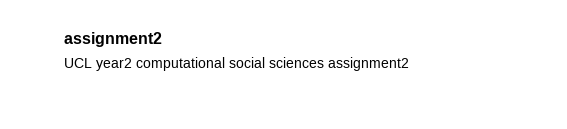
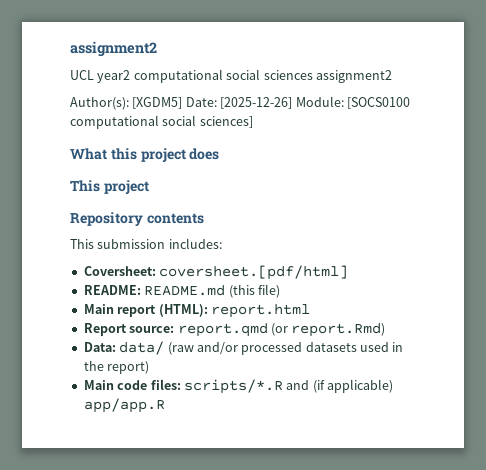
(409, 64) none -> [70,96,410,110] [70,115,253,129] [70,148,220,162] [70,180,149,194] [70,212,204,226] [70,238,222,249] [83,265,349,280] [83,284,280,298] [83,304,310,318] [83,323,386,337] [83,341,404,355] [83,361,150,374] [83,379,393,394] [83,398,165,413] // Author(s): [XGDM5] Date: [2025-12-26] Module: [SOCS0100 computational social sciences] // What this project does // This project // Repository contents // This submission includes: // Coversheet: coversheet.[pdf/html] // README: README.md (this file) // Main report (HTML): report.html // Report source: report.qmd (or report.Rmd) // Data: data/ (raw and/or processed datasets used in the report) // Main code files: scripts/*.R and (if applicable) app/app.R

